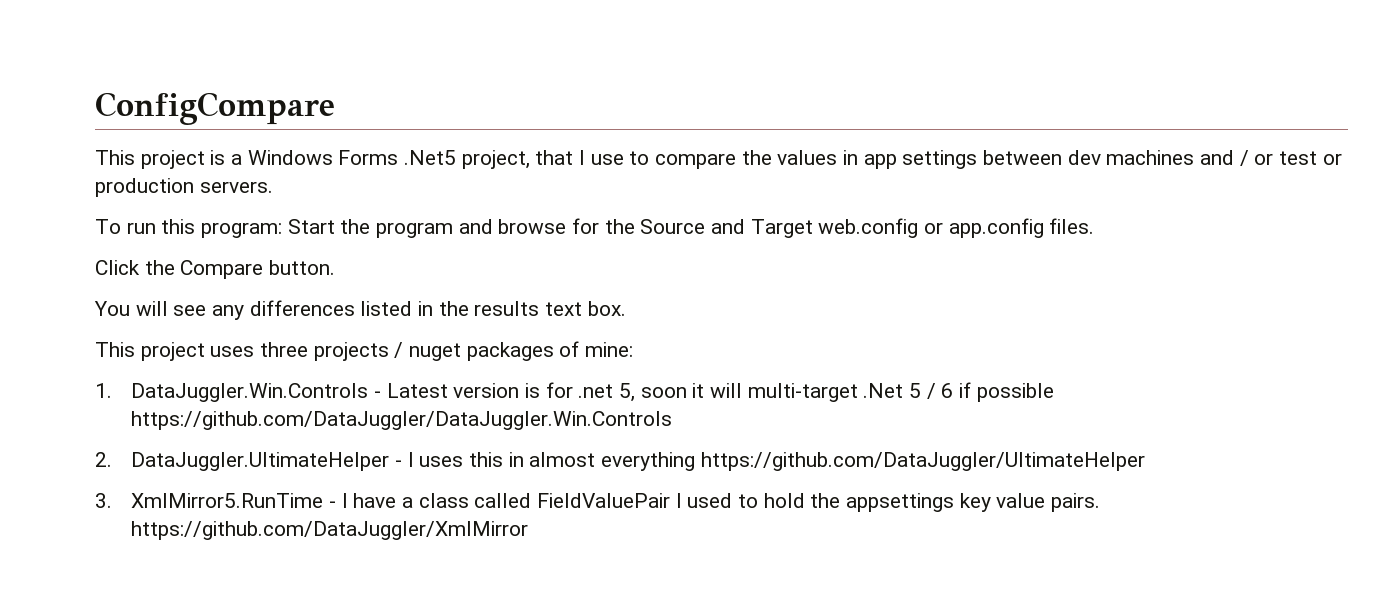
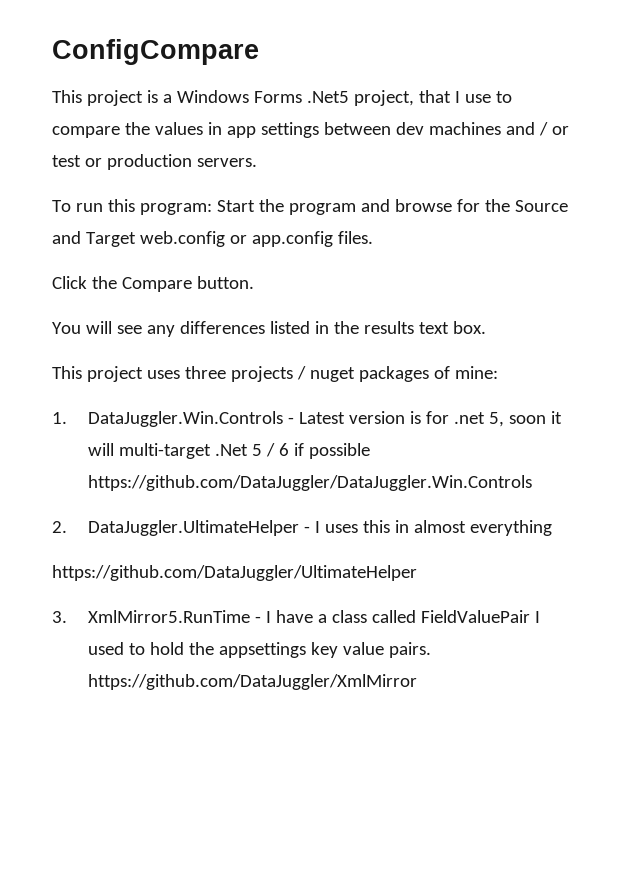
(696, 461) none -> (553, 528) //

